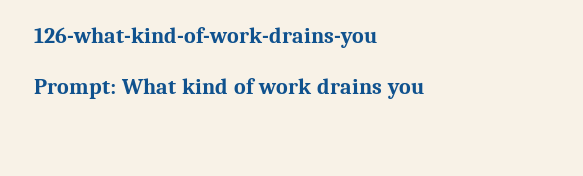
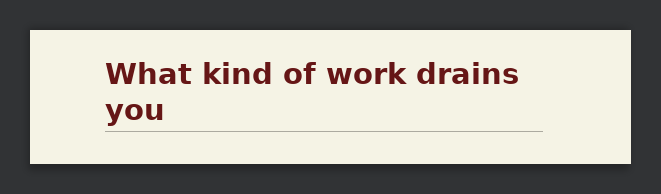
[34,27,377,48] [34,79,116,99] 126-what-kind-of-work-drains-you // Prompt: -> (105, 73) none

